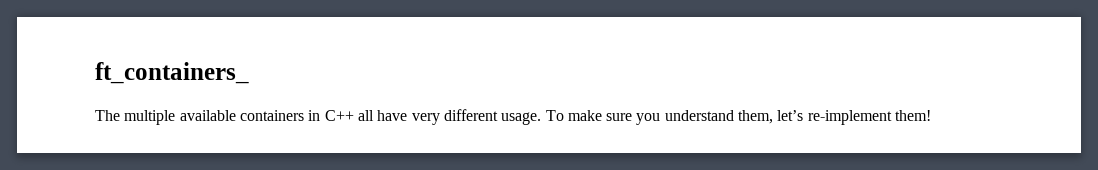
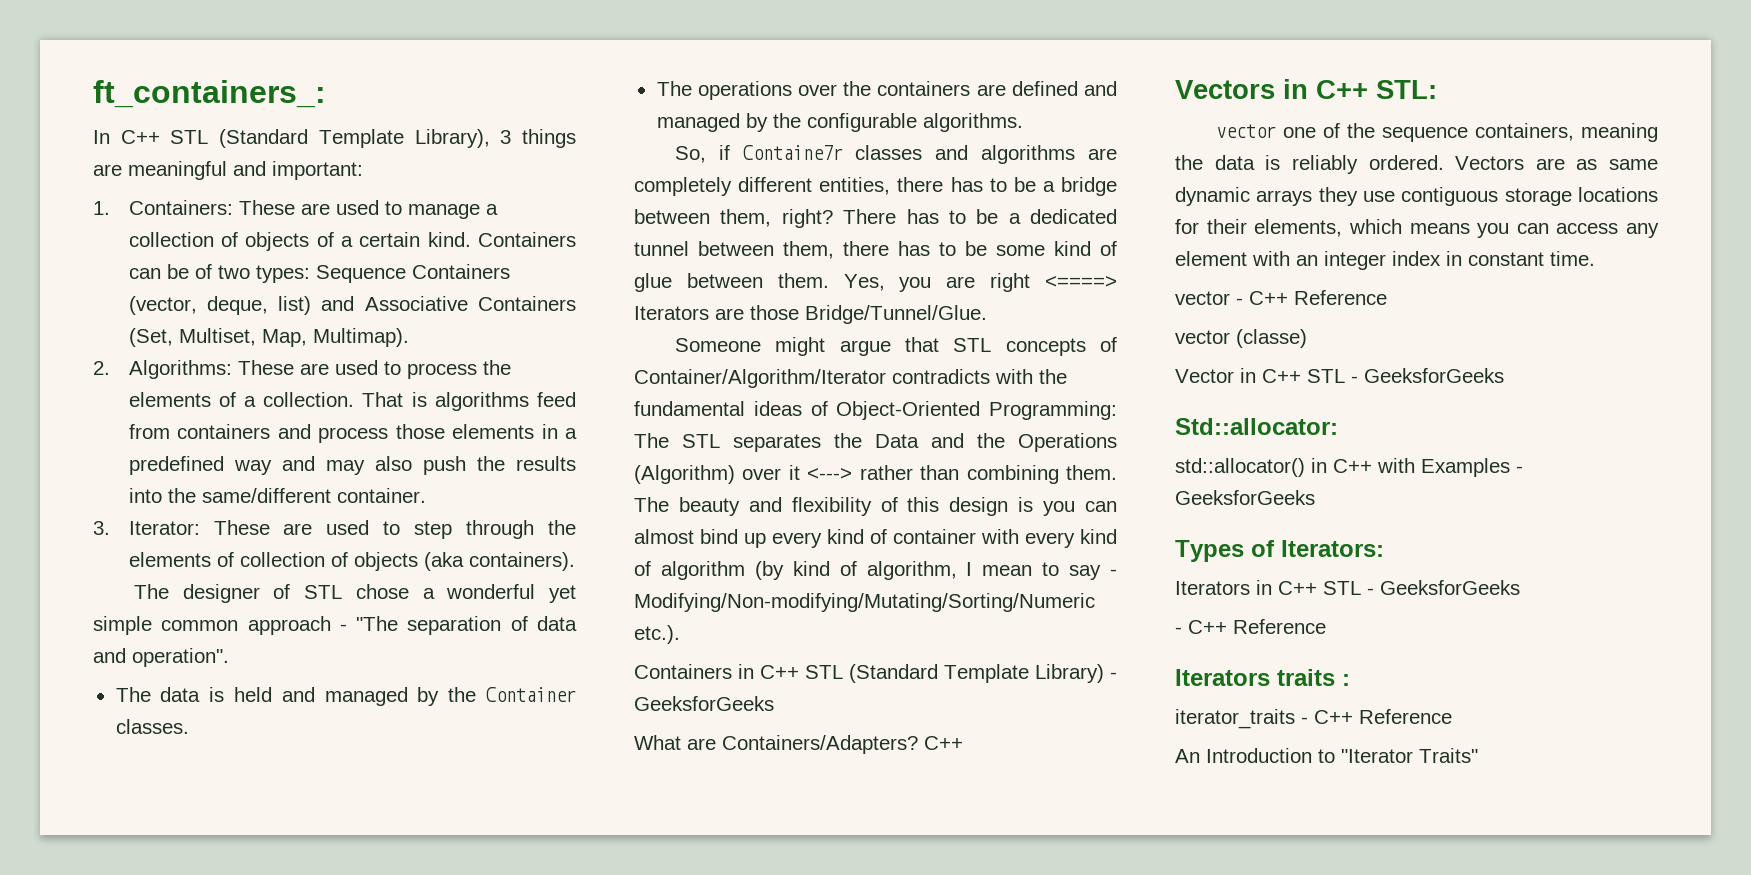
[95,62,249,84] [95,109,932,125] ft_containers_ // The multiple available containers in C++ all have very different usage. To make sure you understand them, let’s re-implement them! -> [93,80,326,108] [93,129,576,148] [93,161,363,180] [93,200,498,219] [128,232,576,251] [128,264,510,283] [128,296,576,315] [128,328,409,347] [93,360,511,379] [128,392,576,411] [128,424,577,443] [128,456,577,475] [128,488,426,503] [93,520,576,539] [128,552,575,571] [133,584,576,603] [93,616,577,635] [93,648,229,667] [115,687,576,706] [115,719,189,734] [656,81,1117,100] [656,113,1023,132] [674,145,1117,164] [634,177,1117,196] [634,209,1117,228] [634,241,1117,259] [634,273,1117,292] [634,305,987,324] [674,337,1117,356] [634,369,1067,388] [634,401,1117,420] [634,433,1117,452] [634,465,1117,484] [634,497,1117,516] [634,529,1117,548] [634,561,1117,580] [634,593,1095,612] [634,625,680,644] [634,664,1117,683] [634,696,774,711] [634,735,963,754] [1175,79,1437,99] [1215,123,1658,142] [1175,155,1658,174] [1175,187,1658,206] [1175,219,1659,238] [1175,251,1595,270] [1175,290,1387,305] [1175,329,1307,348] [1175,368,1504,383] [1175,418,1338,435] [1175,458,1523,477] [1175,490,1315,505] [1175,540,1384,562] [1175,580,1520,595] [1175,619,1326,634] [1175,669,1350,686] [1175,709,1452,729] [1175,748,1478,763] ft_containers_: // In C++ STL (Standard Template Library), 3 things are meaningful and important: // 1. Containers: These are used to manage a collection of objects of a certain kind. Containers can be of two types: Sequence Containers (vector, deque, list) and Associative Containers (Set, Multiset, Map, Multimap). // 2. Algorithms: These are used to process the elements of a collection. That is algorithms feed from containers and process those elements in a predefined way and may also push the results into the same/different container. // 3. Iterator: These are used to step through the elements of collection of objects (aka containers). // The designer of STL chose a wonderful yet simple common approach - "The separation of data and operation". // The data is held and managed by the Container classes. // The operations over the containers are defined and managed by the configurable algorithms. // So, if Containe7r classes and algorithms are completely different entities, there has to be a bridge between them, right? There has to be a dedicated tunnel between them, there has to be some kind of glue between them. Yes, you are right <====> Iterators are those Bridge/Tunnel/Glue. // Someone might argue that STL concepts of Container/Algorithm/Iterator contradicts with the fundamental ideas of Object-Oriented Programming: The STL separates the Data and the Operations (Algorithm) over it <---> rather than combining them. The beauty and flexibility of this design is you can almost bind up every kind of container with every kind of algorithm (by kind of algorithm, I mean to say - Modifying/Non-modifying/Mutating/Sorting/Numeric etc.). // Containers in C++ STL (Standard Template Library) - GeeksforGeeks // What are Containers/Adapters? C++ // Vectors in C++ STL: // vector one of the sequence containers, meaning the data is reliably ordered. Vectors are as same dynamic arrays they use contiguous storage locations for their elements, which means you can access any element with an integer index in constant time. // vector - C++ Reference // vector (classe) // Vector in C++ STL - GeeksforGeeks // Std::allocator: // std::allocator() in C++ with Examples - GeeksforGeeks // Types of Iterators: // Iterators in C++ STL - GeeksforGeeks // - C++ Reference // Iterators traits : // iterator_traits - C++ Reference // An Introduction to "Iterator Traits"

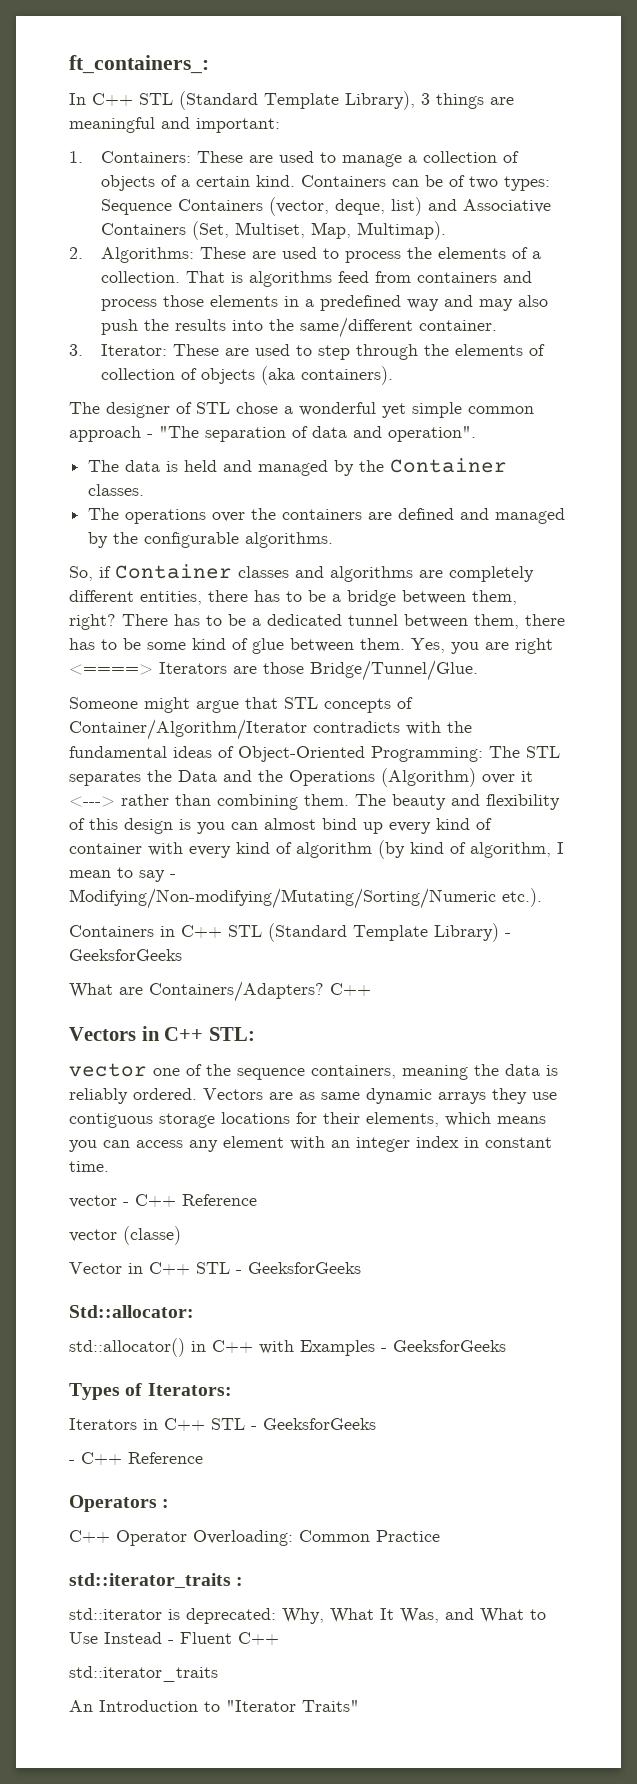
[742,145,843,160] Containe7r -> [115,564,232,579] Container
[1175,669,1350,686] [1175,709,1452,729] Iterators traits : // iterator_traits - C++ Reference -> [69,1495,170,1512] [69,1530,440,1546] [69,1573,244,1588] [69,1608,546,1624] [69,1632,279,1645] [69,1666,218,1682] Operators : // C++ Operator Overloading: Common Practice // std::iterator_traits : // std::iterator is deprecated: Why, What It Was, and What to Use Instead - Fluent C++ // std::iterator_traits

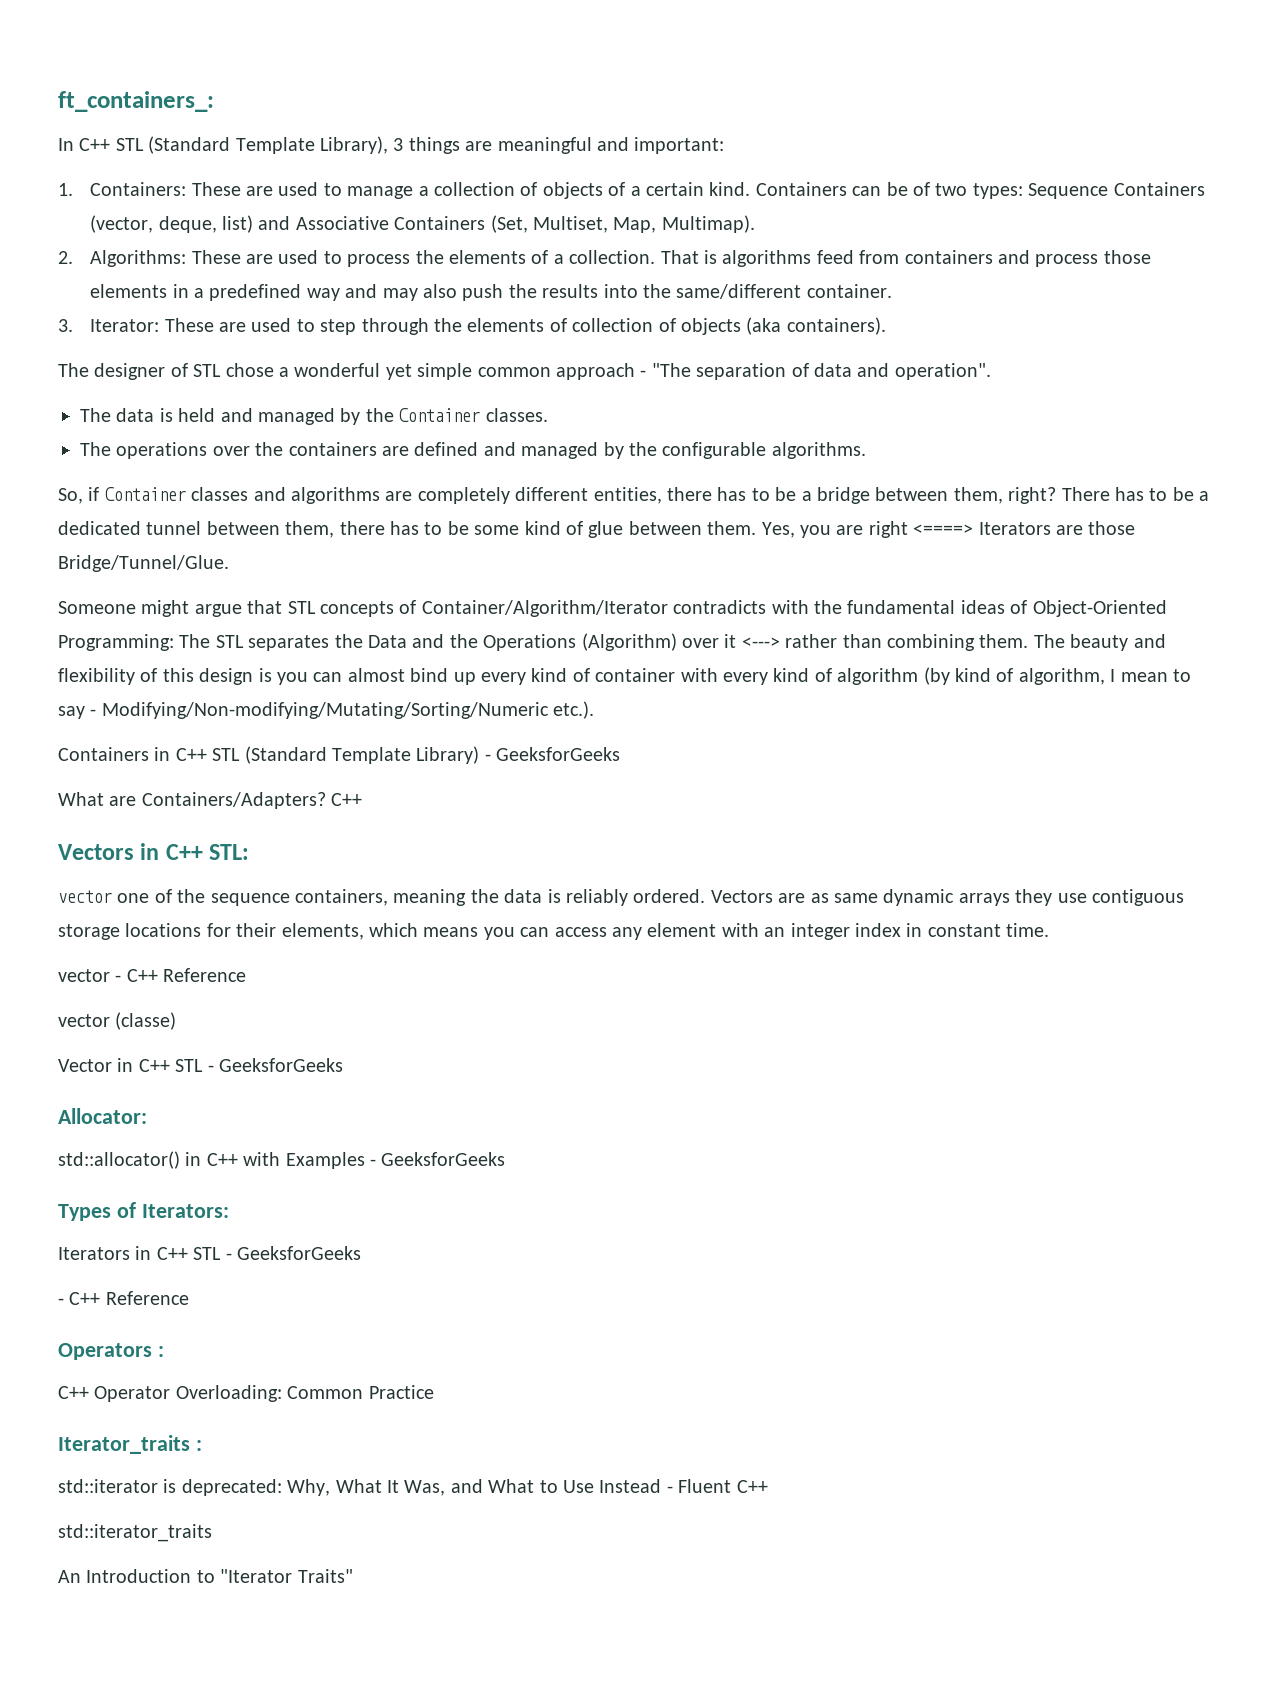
[69,1305,194,1318] Std::allocator: -> [58,1108,147,1124] Allocator:
[69,1573,231,1588] std::iterator_traits -> [58,1435,190,1454] Iterator_traits

